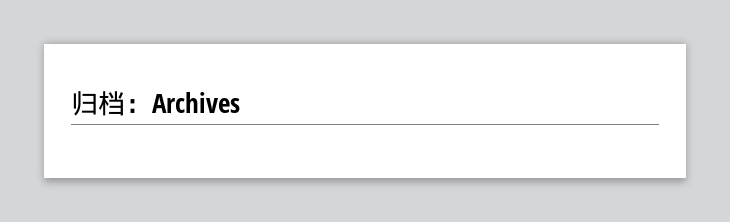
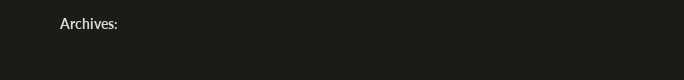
[71,91,240,116] 归档：Archives -> [59,18,118,29] Archives:

